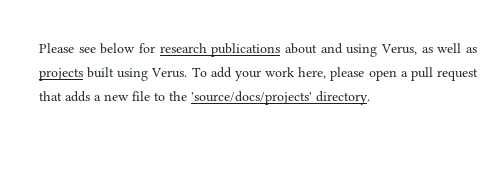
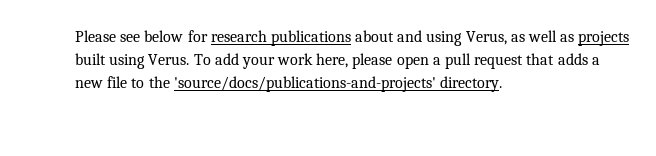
[191,91,312,105] 'source/docs/projects' -> [173,76,436,92] 'source/docs/publications-and-projects'

